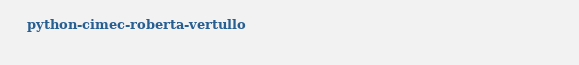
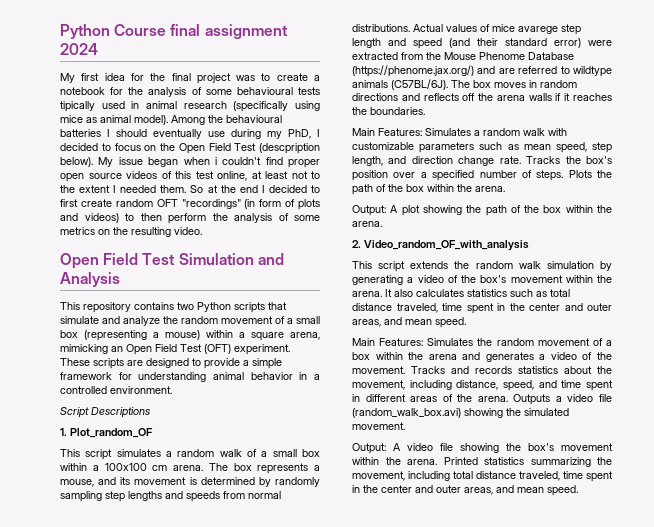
[27,19,246,32] python-cimec-roberta-vertullo -> [60,24,288,39] [60,43,98,55] [60,73,321,84] [60,87,320,97] [60,101,320,112] [60,115,282,125] [60,129,320,139] [60,143,320,154] [60,157,320,168] [60,171,320,182] [60,185,320,193] [60,199,320,210] [60,213,320,224] [60,227,202,237] [60,253,284,269] [60,272,120,287] [60,302,287,313] [60,316,320,326] [60,330,320,341] [60,344,290,355] [60,358,282,369] [60,372,320,382] [60,386,172,394] [60,407,150,418] [60,428,153,438] [60,449,320,460] [60,463,320,474] [60,477,320,487] [60,491,281,502] [352,24,581,35] [352,38,612,49] [352,52,574,60] [352,65,612,77] [352,79,577,90] [352,93,612,101] [352,107,425,115] [352,128,567,136] [352,142,612,153] [352,156,612,166] [352,170,612,181] [352,184,505,195] [352,205,612,216] [352,221,382,227] [352,240,529,251] [352,261,612,272] [352,275,612,285] [352,289,570,297] [352,303,612,314] [352,317,466,328] [352,338,612,346] [352,352,612,362] [352,366,612,374] [352,380,613,391] [352,394,612,405] [352,408,569,418] [352,422,405,430] [352,443,613,454] [352,457,612,467] [352,471,613,482] [352,485,578,496] Python Course final assignment 2024 // My first idea for the final project was to create a notebook for the analysis of some behavioural tests tipically used in animal research (specifically using mice as animal model). Among the behavioural batteries I should eventually use during my PhD, I decided to focus on the Open Field Test (descpription below). My issue began when i couldn't find proper open source videos of this test online, at least not to the extent I needed them. So at the end I decided to first create random OFT "recordings" (in form of plots and videos) to then perform the analysis of some metrics on the resulting video. // Open Field Test Simulation and Analysis // This repository contains two Python scripts that simulate and analyze the random movement of a small box (representing a mouse) within a square arena, mimicking an Open Field Test (OFT) experiment. These scripts are designed to provide a simple framework for understanding animal behavior in a controlled environment. // Script Descriptions // 1. Plot_random_OF // This script simulates a random walk of a small box within a 100x100 cm arena. The box represents a mouse, and its movement is determined by randomly sampling step lengths and speeds from normal distributions. Actual values of mice avarege step length and speed (and their standard error) were extracted from the Mouse Phenome Database (https://phenome.jax.org/) and are referred to wildtype animals (C57BL/6J). The box moves in random directions and reflects off the arena walls if it reaches the boundaries. // Main Features: Simulates a random walk with customizable parameters such as mean speed, step length, and direction change rate. Tracks the box's position over a specified number of steps. Plots the path of the box within the arena. // Output: A plot showing the path of the box within the arena. // 2. Video_random_OF_with_analysis // This script extends the random walk simulation by generating a video of the box's movement within the arena. It also calculates statistics such as total distance traveled, time spent in the center and outer areas, and mean speed. // Main Features: Simulates the random movement of a box within the arena and generates a video of the movement. Tracks and records statistics about the movement, including distance, speed, and time spent in different areas of the arena. Outputs a video file (random_walk_box.avi) showing the simulated movement. // Output: A video file showing the box's movement within the arena. Printed statistics summarizing the movement, including total distance traveled, time spent in the center and outer areas, and mean speed.

